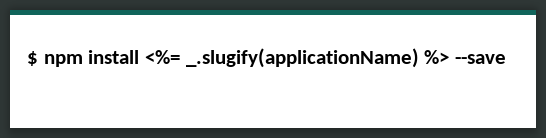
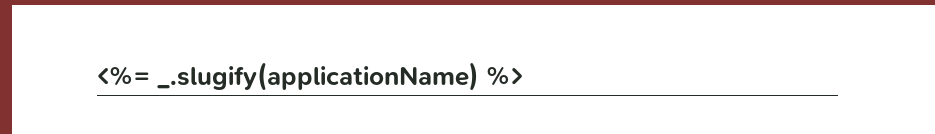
[27,50,140,67] $ npm install -> (97, 76) none
[455,54,507,64] --save -> (524, 76) none

